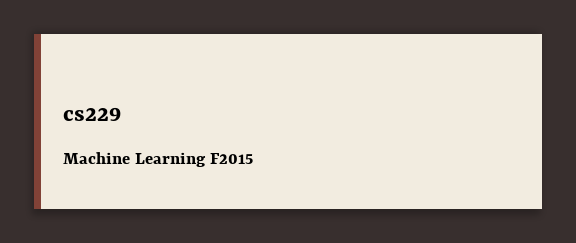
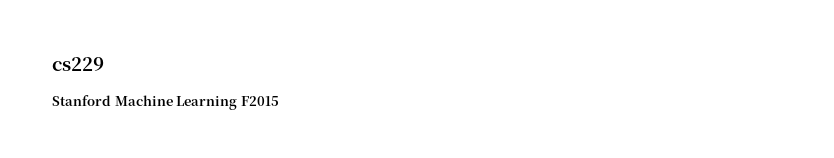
(121, 114) none -> [52,95,111,106] Stanford

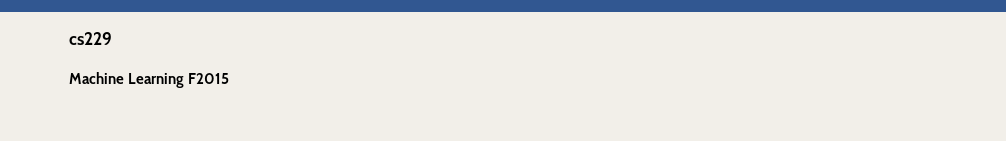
[52,95,111,106] Stanford -> (112, 38) none

